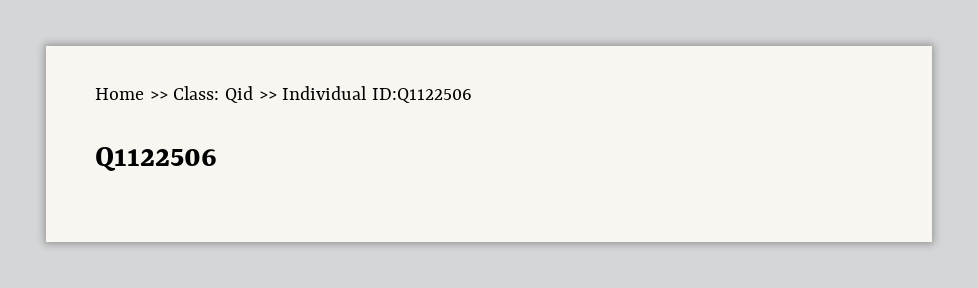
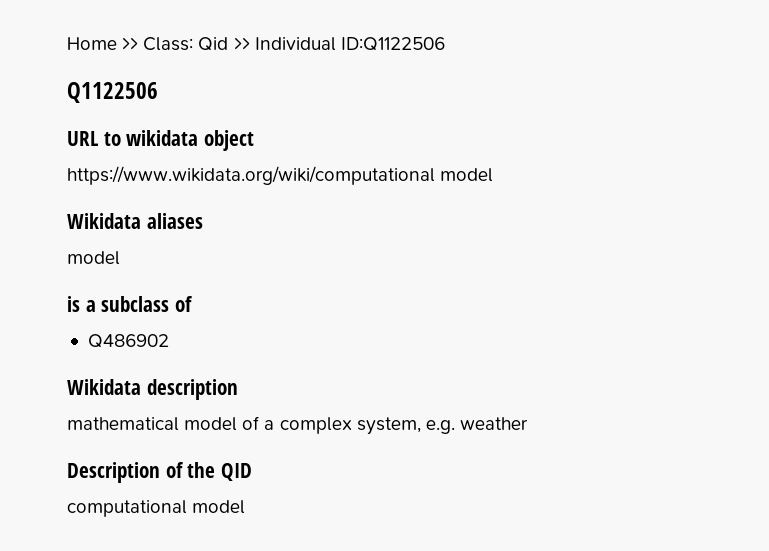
(217, 159) none -> [67,130,255,151] [67,166,494,185] [67,213,203,229] [67,251,120,265] [67,296,194,312] [87,334,169,348] [67,379,238,400] [67,416,528,435] [67,462,253,483] [67,500,246,517] // URL to wikidata object // https://www.wikidata.org/wiki/computational model // Wikidata aliases // model // is a subclass of // Q486902 // Wikidata description // mathematical model of a complex system, e.g. weather // Description of the QID // computational model

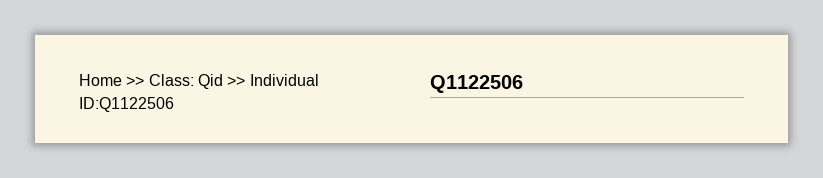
[67,130,255,151] [67,166,494,185] [67,213,203,229] [67,251,120,265] [67,296,194,312] [87,334,169,348] [67,379,238,400] [67,416,528,435] [67,462,253,483] [67,500,246,517] // URL to wikidata object // https://www.wikidata.org/wiki/computational model // Wikidata aliases // model // is a subclass of // Q486902 // Wikidata description // mathematical model of a complex system, e.g. weather // Description of the QID // computational model -> (523, 84) none

